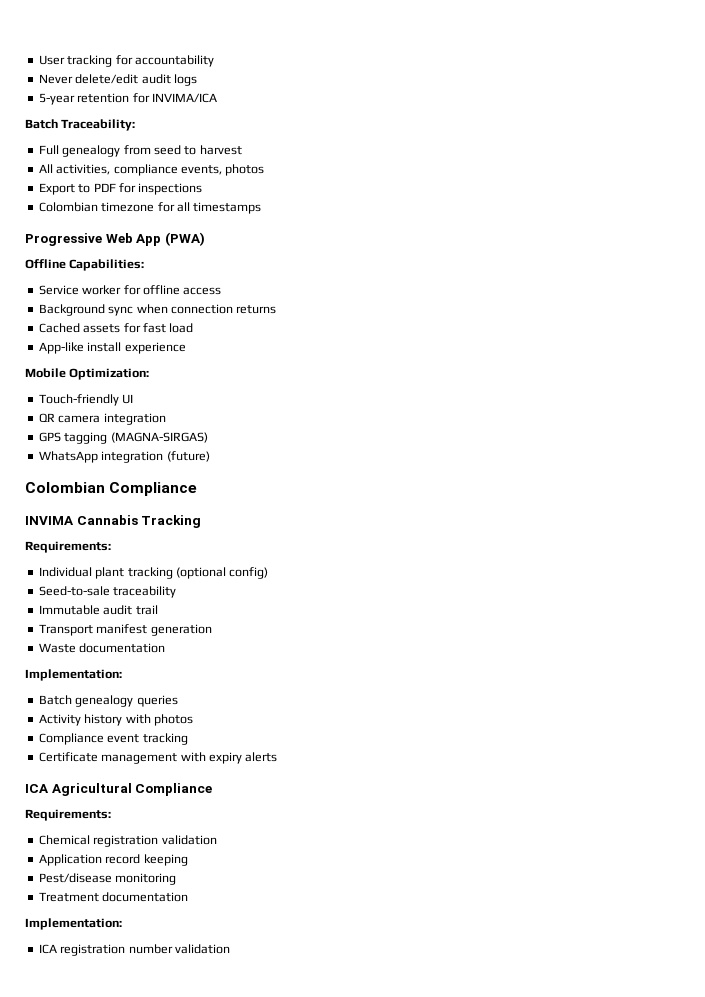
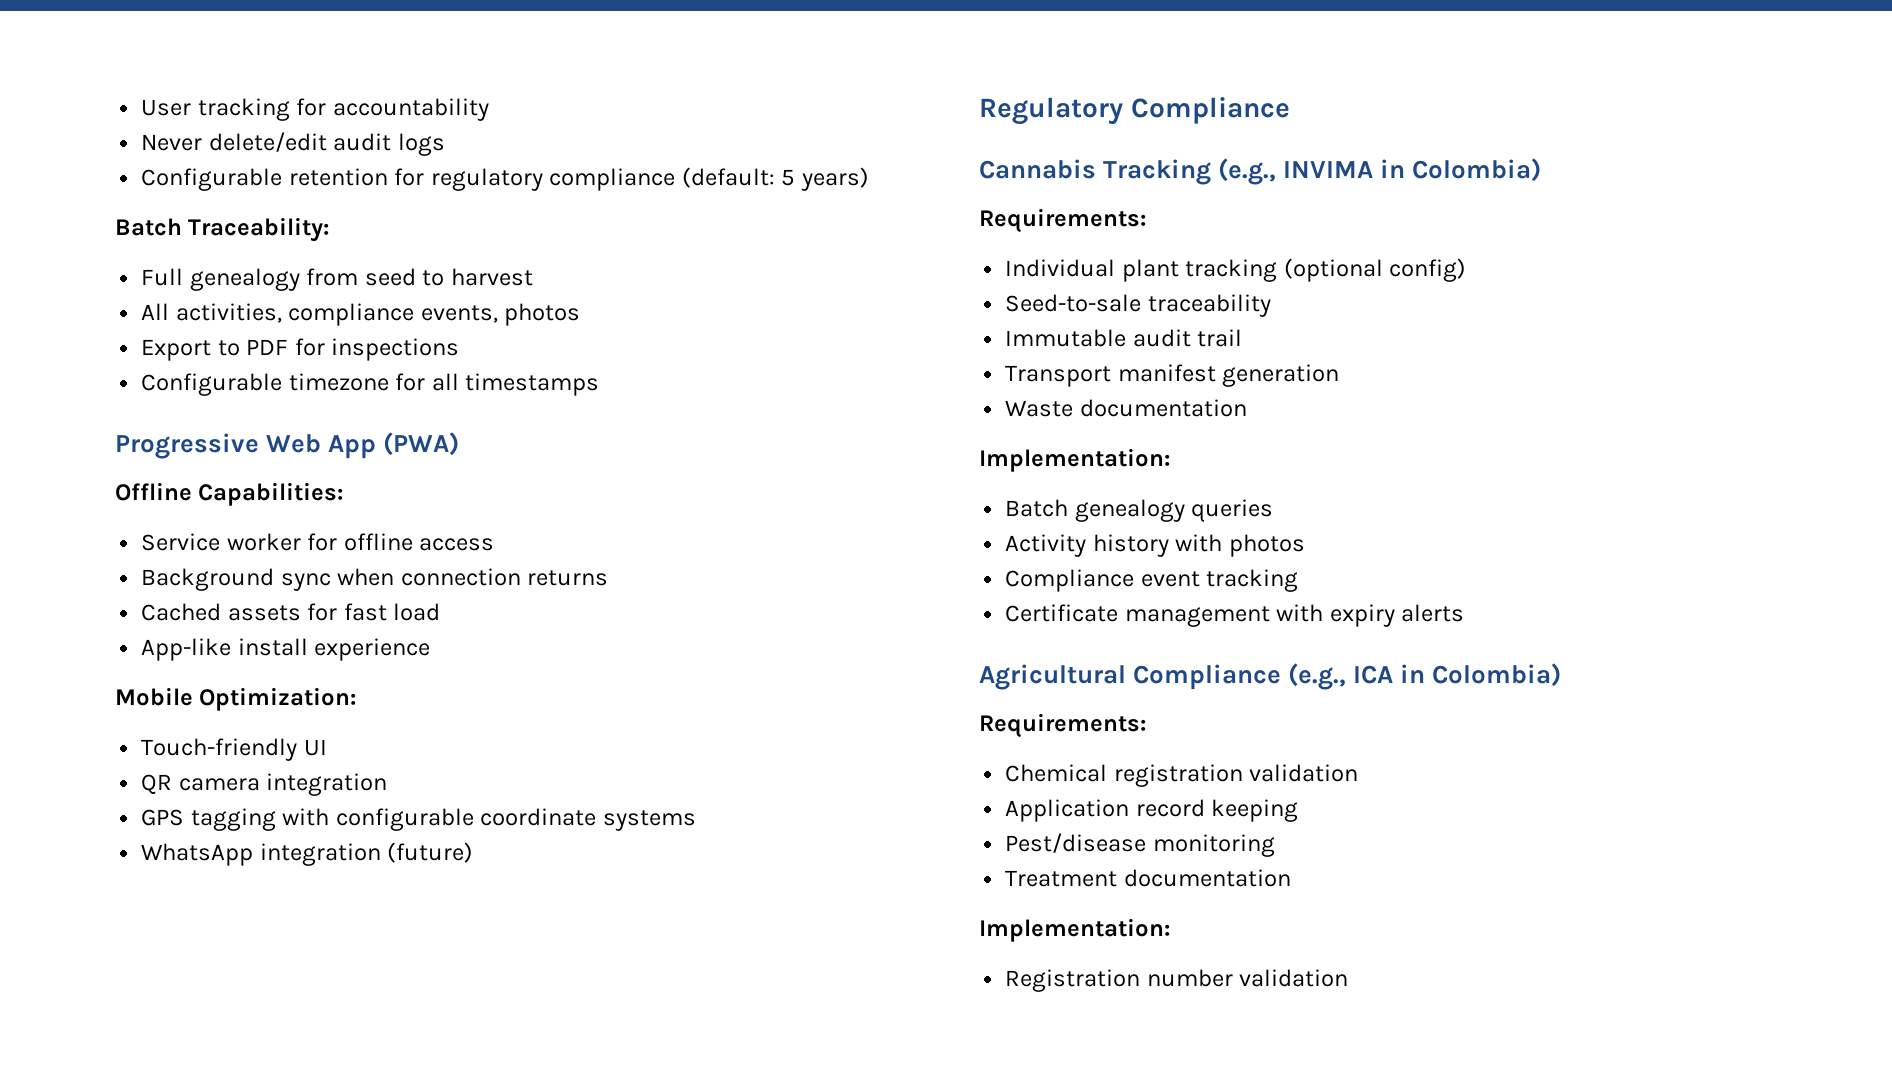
[38,93,75,105] 5-year -> [141,168,283,191] Configurable
[151,93,217,103] INVIMA/ICA -> [430,167,869,191] regulatory compliance (default: 5 years)
[38,202,98,212] Colombian -> [141,373,283,396] Configurable
[110,432,208,443] (MAGNA-SIRGAS) -> [282,808,696,831] with configurable coordinate systems
[25,482,198,496] [25,516,74,525] Colombian Compliance // INVIMA -> [979,97,1290,125] Regulatory Compliance //
(202, 521) none -> [1218,158,1542,185] (e.g., INVIMA in Colombia)
[25,784,49,793] ICA -> (1465, 613) none
(213, 789) none -> [1288,663,1562,690] (e.g., ICA in Colombia)
[38,944,126,956] ICA registration -> [1005,969,1141,992] Registration

